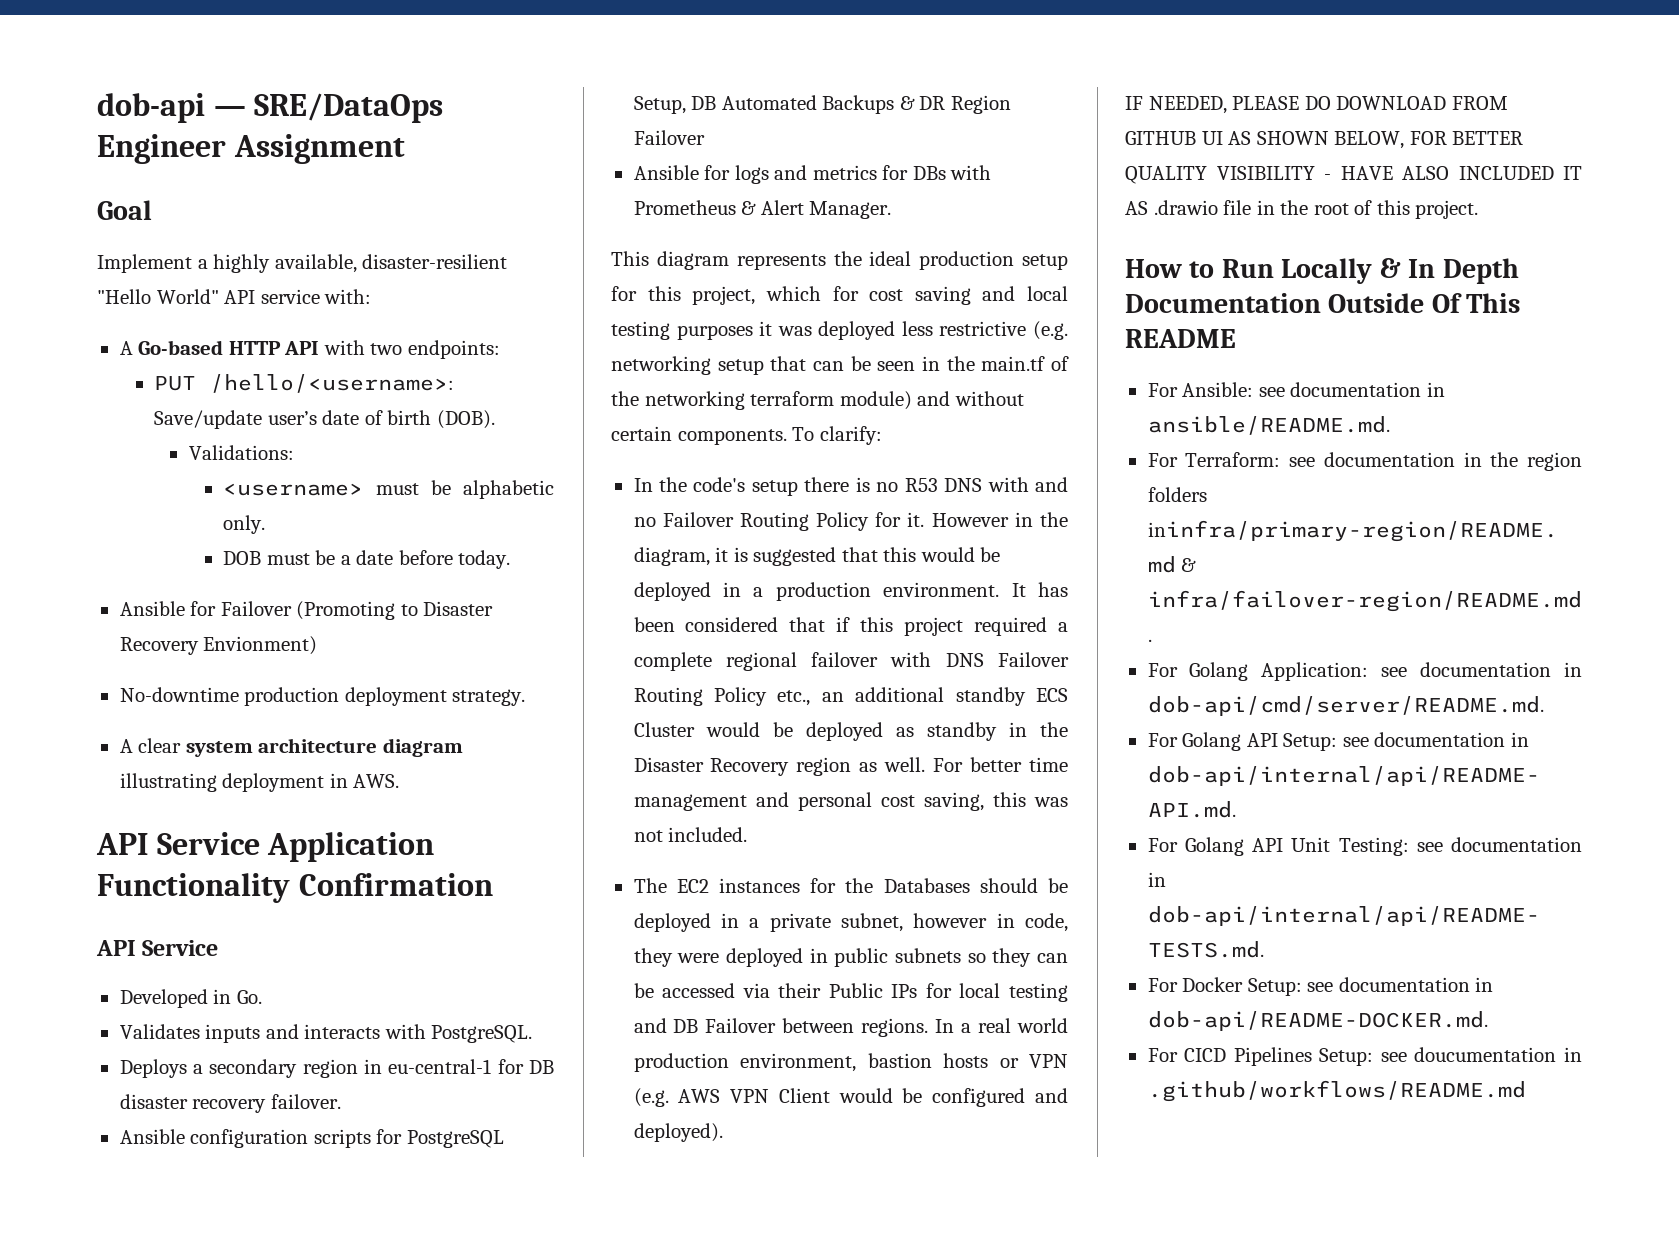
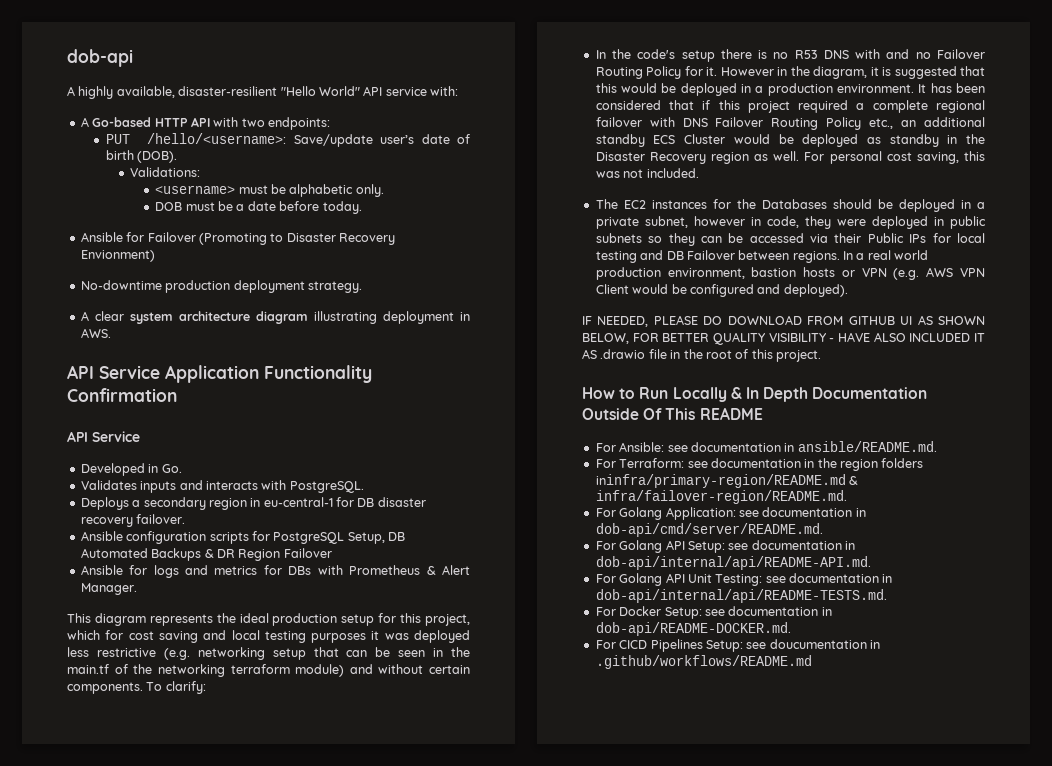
[213,93,444,123] [97,134,405,164] [97,200,152,220] [97,254,208,273] — SRE/DataOps Engineer Assignment // Goal // Implement a -> [67,86,75,96] // A
[970,757,1068,772] [633,792,789,811] better time management and -> (825, 156) none

